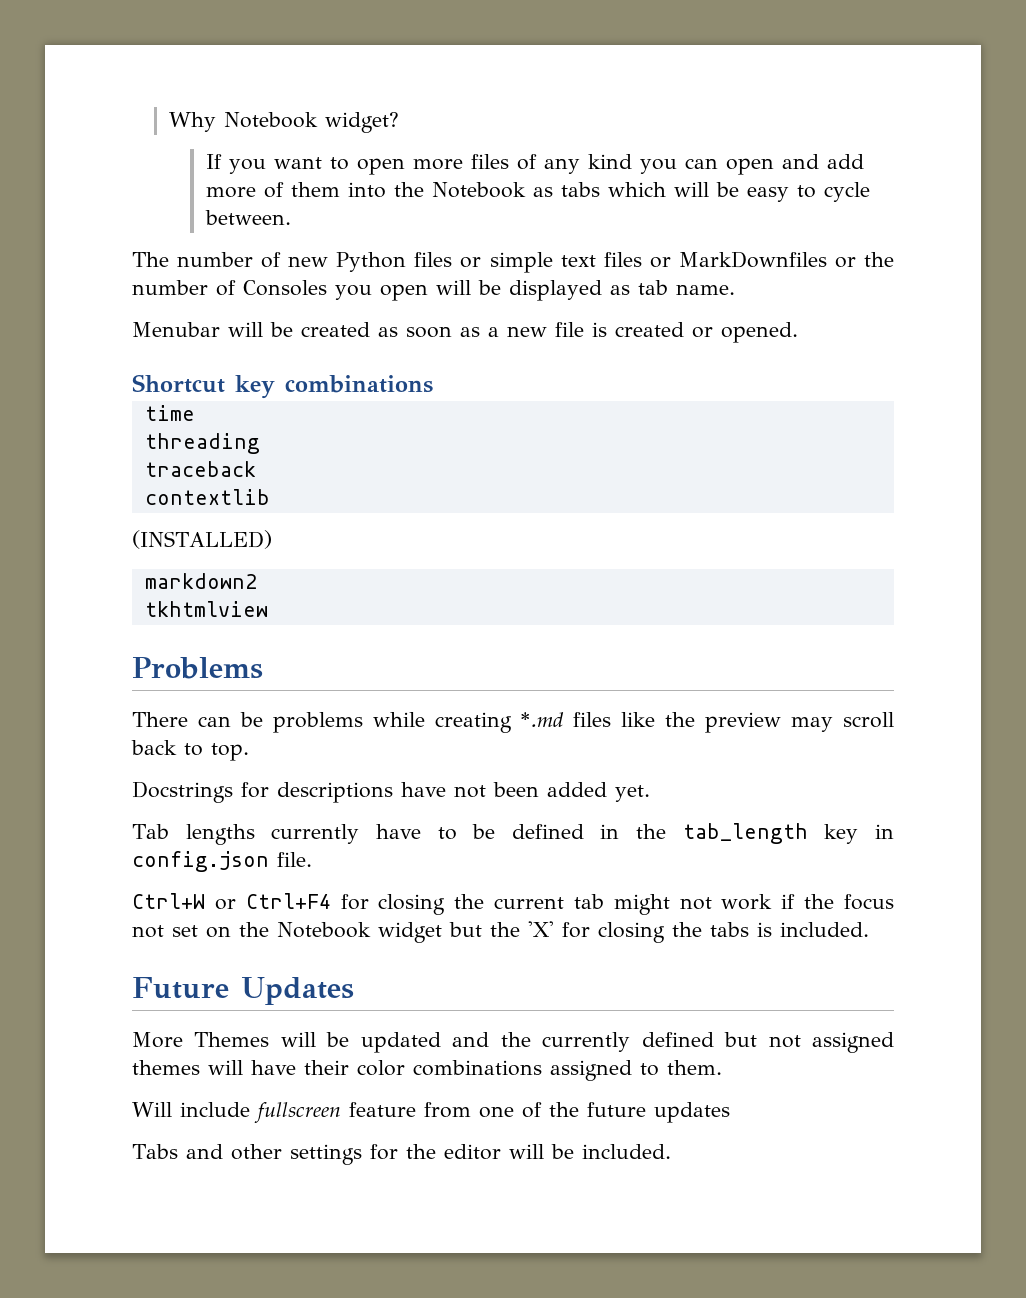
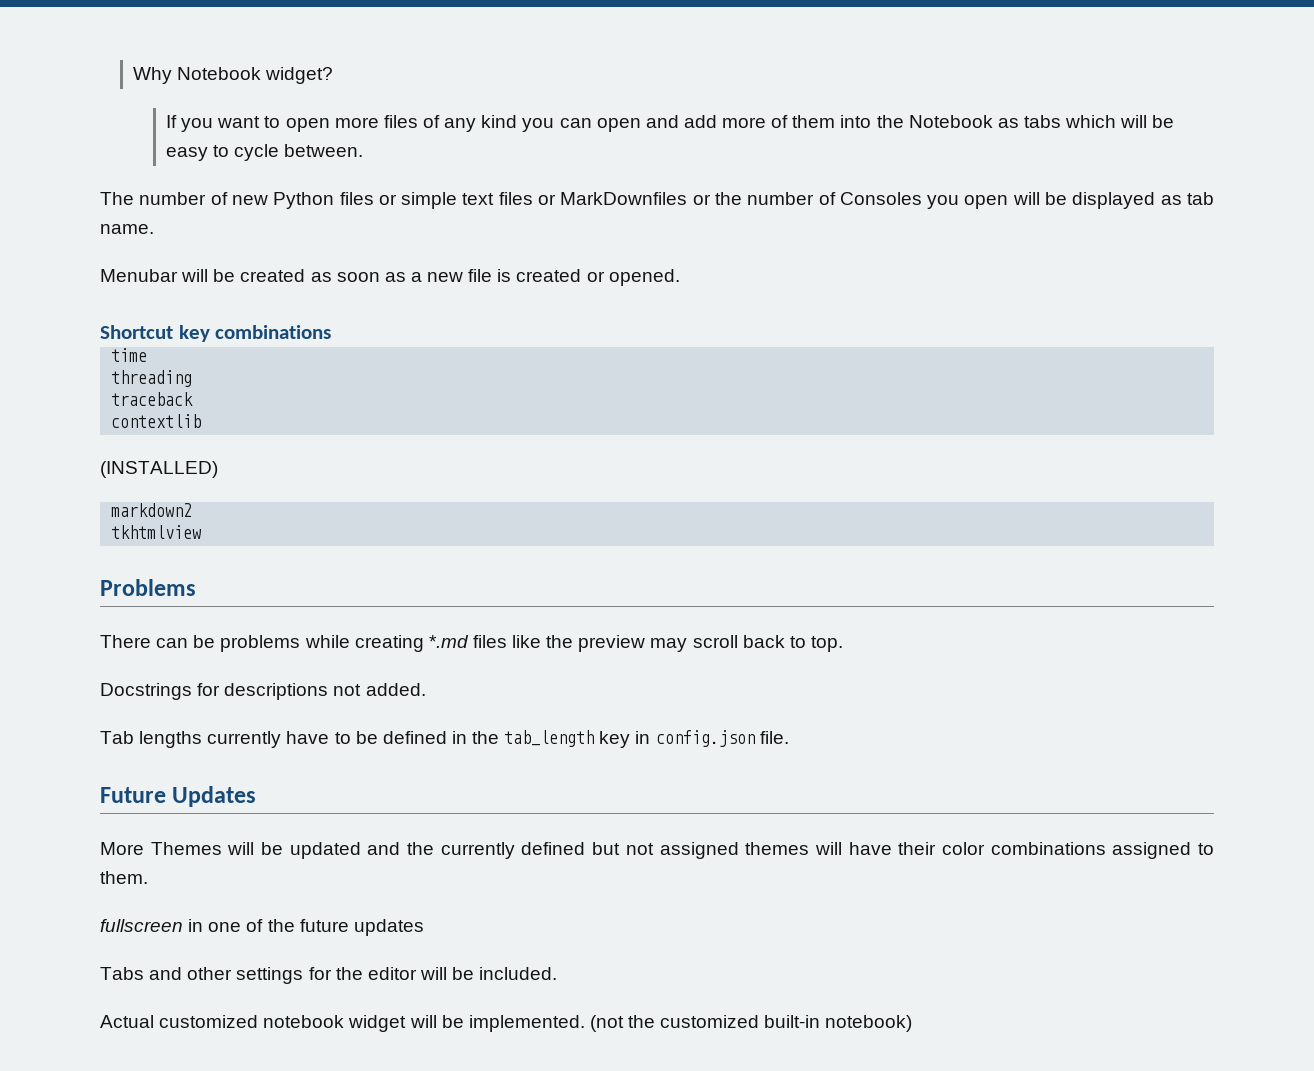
[401,782,650,802] have not been added yet. -> [333,683,426,696] not added.
[132,893,894,915] [132,921,869,943] // Ctrl+W or Ctrl+F4 for closing the current tab might not work if the focus not set on the Notebook widget but the 'X' for closing the tabs is included. -> (789, 737) none
[132,1102,471,1123] Will include fullscreen feature from -> [100,919,204,932] fullscreen in
(671, 1151) none -> [100,1015,913,1032] // Actual customized notebook widget will be implemented. (not the customized built-in notebook)

